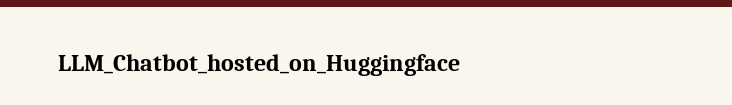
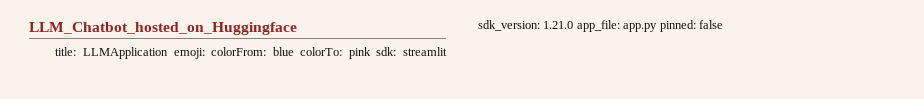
(460, 65) none -> [55,47,448,59] [478,20,723,32] // title: LLMApplication emoji: colorFrom: blue colorTo: pink sdk: streamlit sdk_version: 1.21.0 app_file: app.py pinned: false

